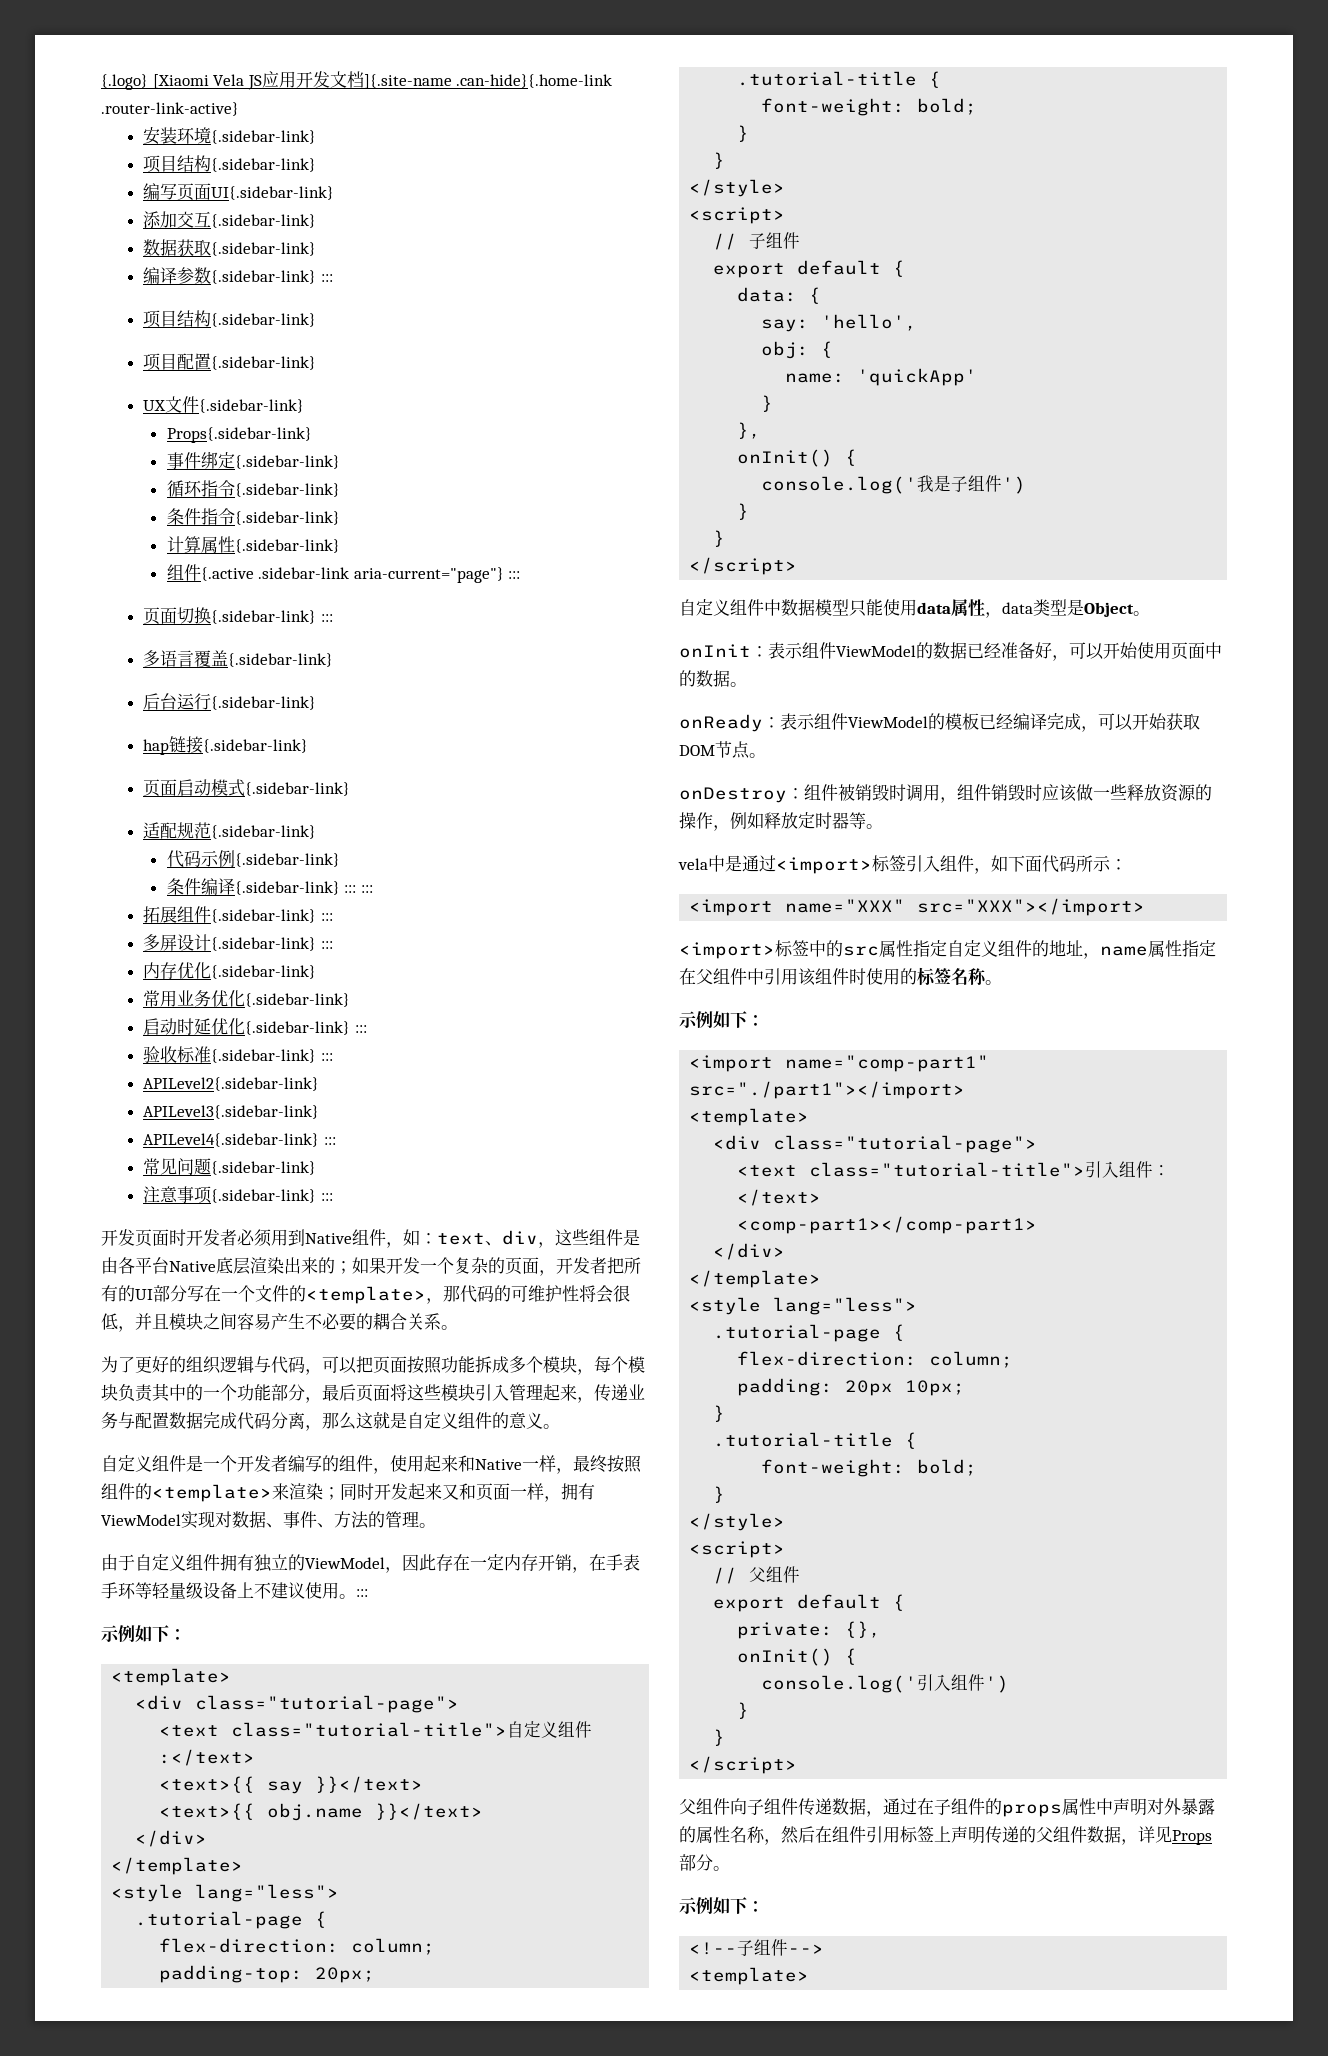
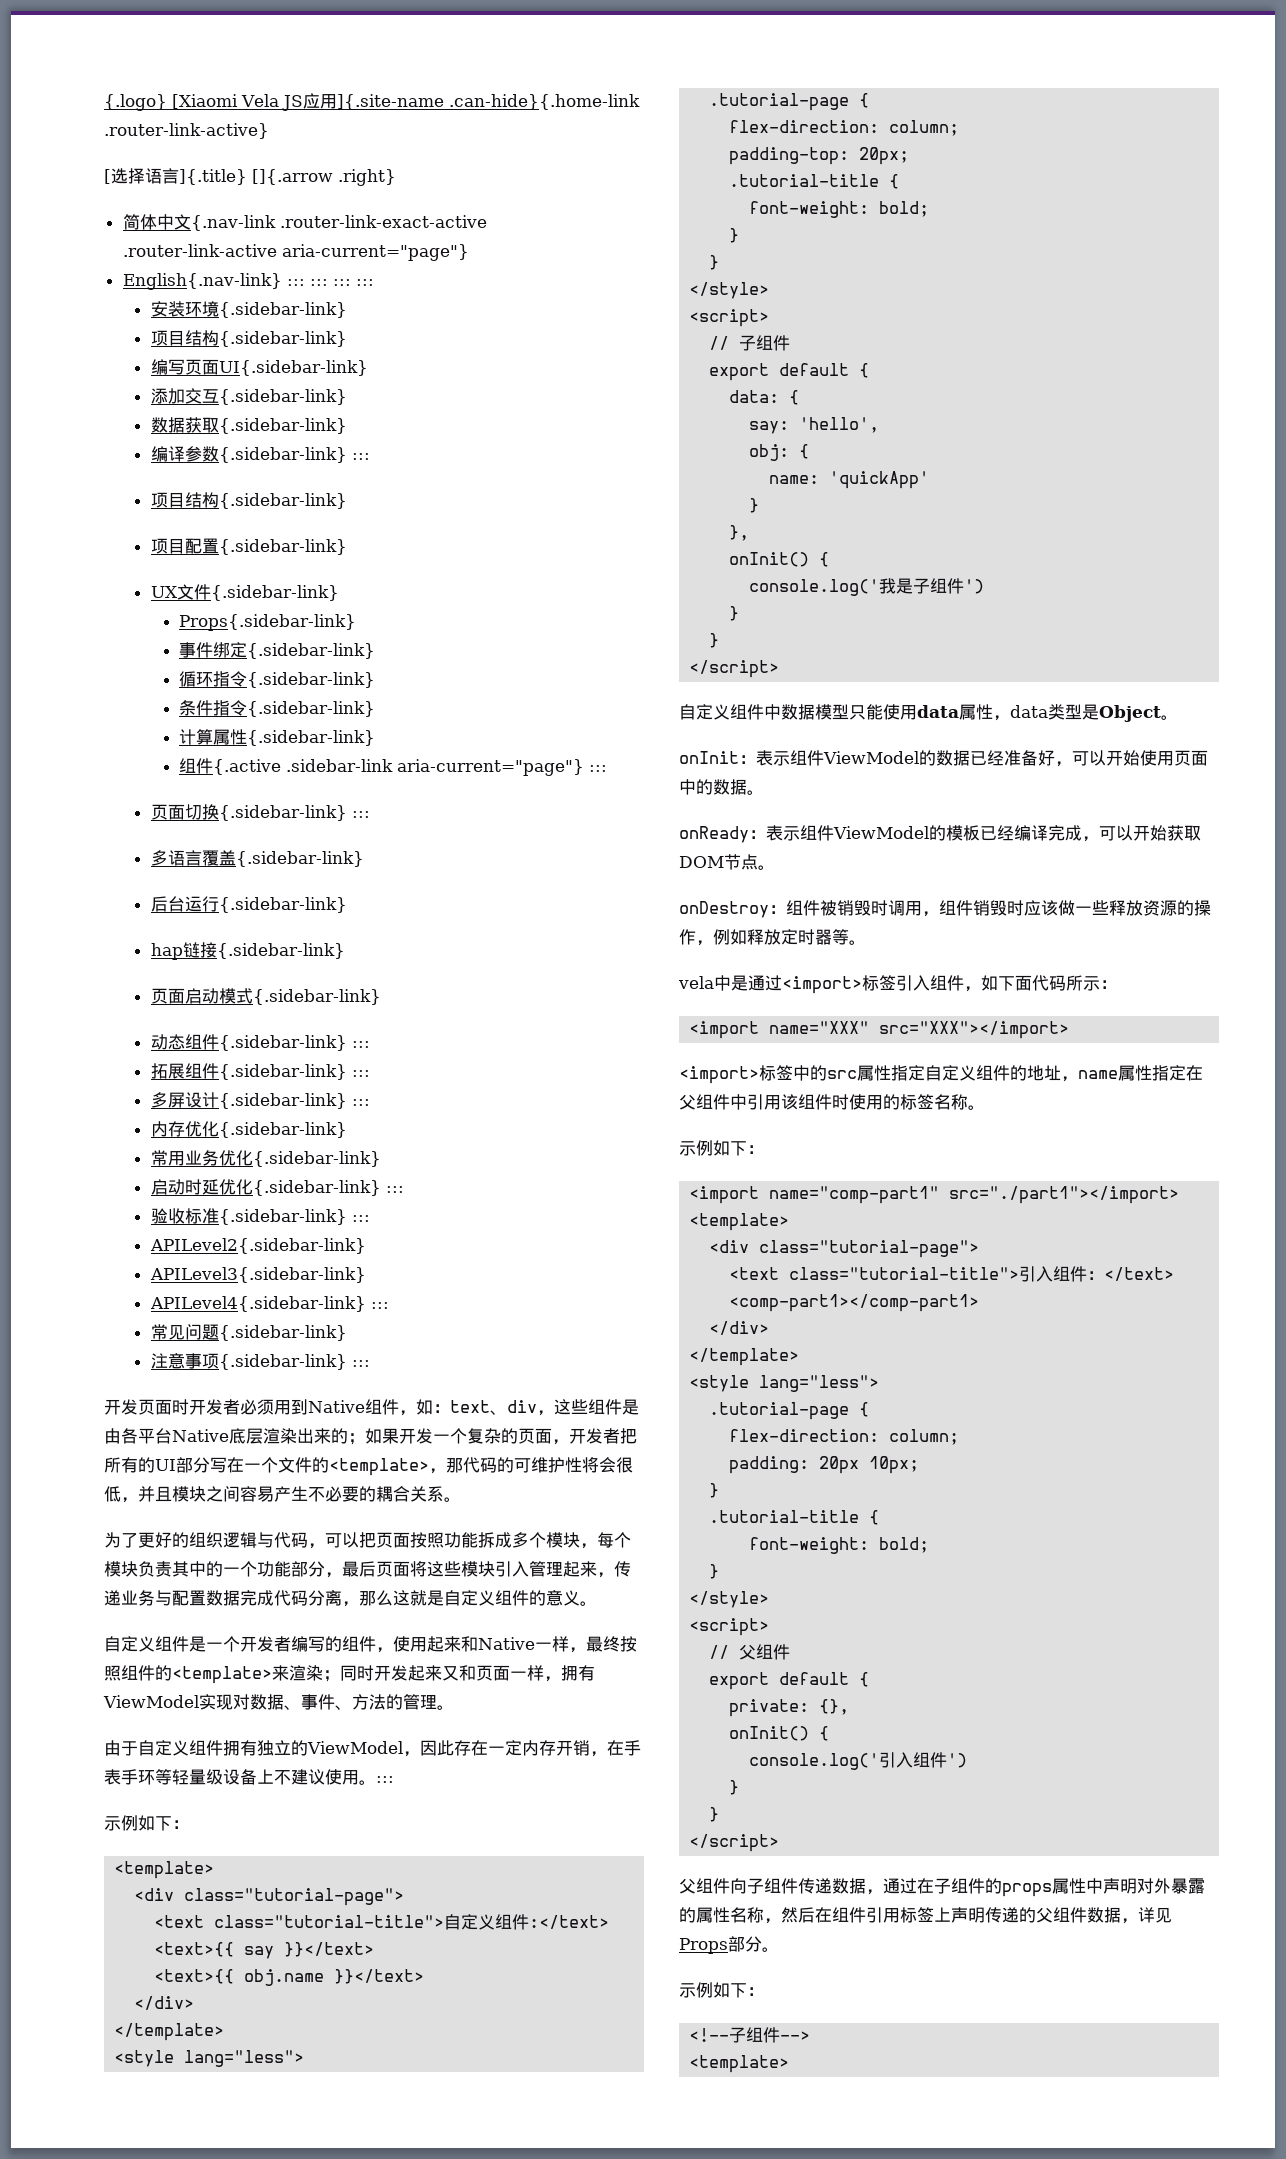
[295,71,364,88] 开发文档 -> (337, 101) none
(239, 109) none -> [104,168,396,186] [122,214,487,231] [122,244,469,261] [122,273,374,290] // [选择语言]{.title} []{.arrow .right} // 简体中文{.nav-link .router-link-exact-active .router-link-active aria-current="page"} // English{.nav-link} ::: ::: ::: :::
[143,822,317,839] [166,850,340,868] [166,878,357,895] 适配规范{.sidebar-link} // 代码示例{.sidebar-link} // 条件编译{.sidebar-link} ::: -> [150,1034,347,1051] 动态组件{.sidebar-link}

